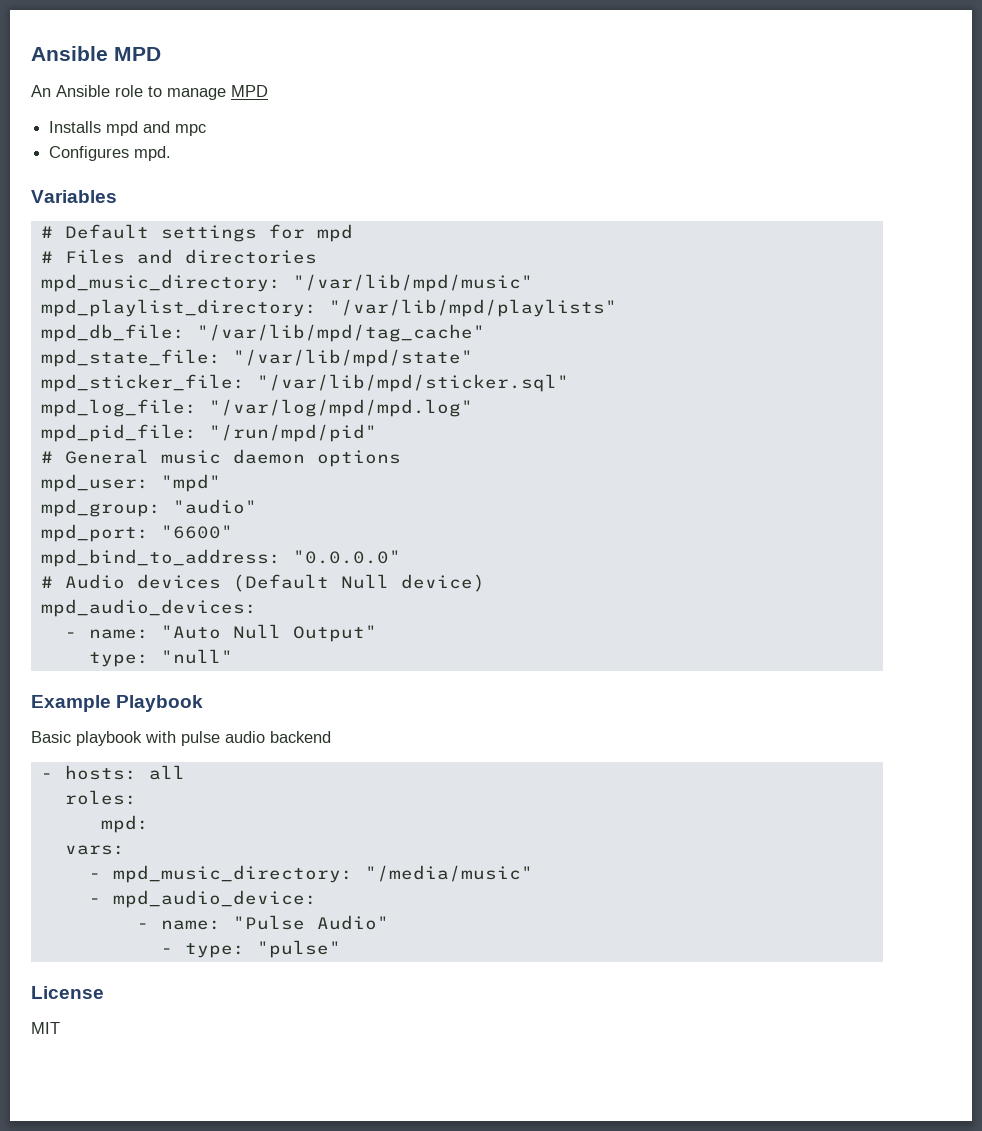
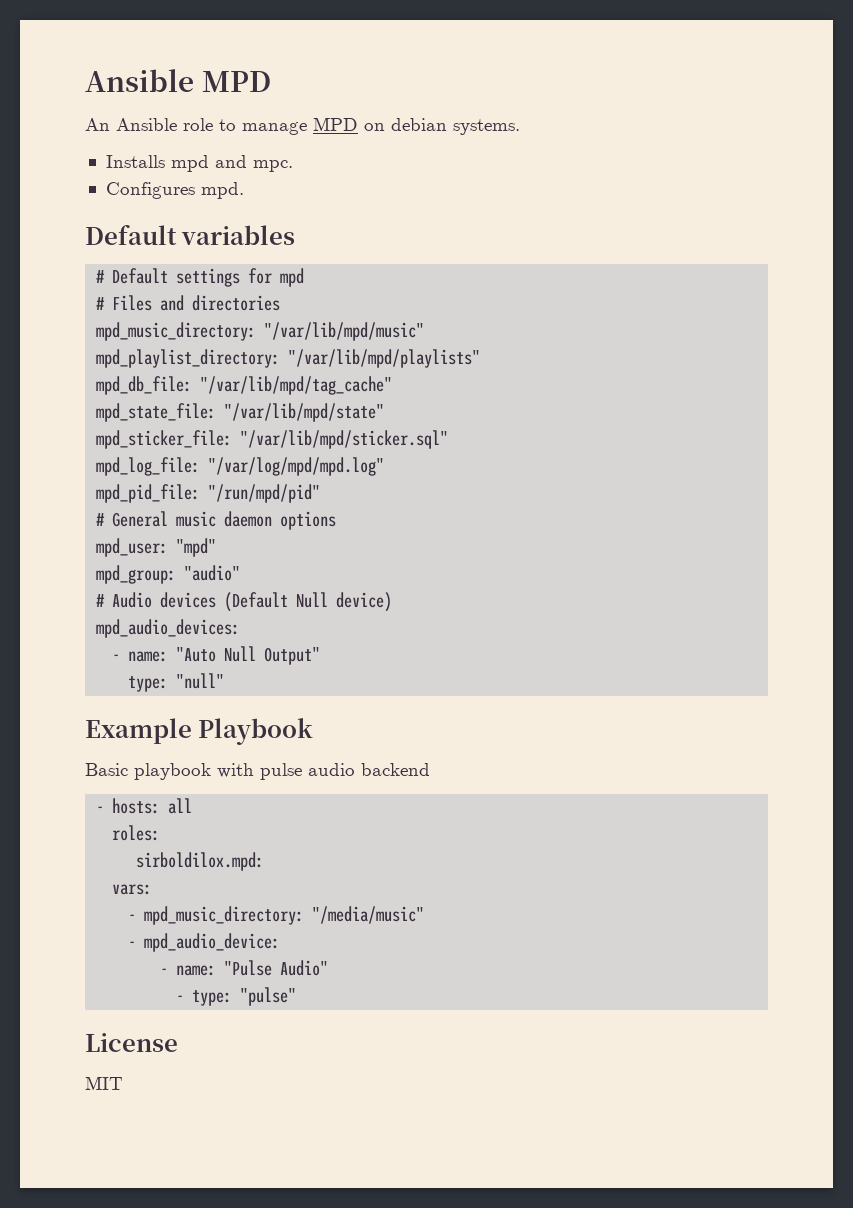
(268, 91) none -> [364,118,520,135] on debian systems.
[175,124,207,136] mpc -> [252,160,293,172] mpc.
[31,190,117,203] Variables -> [85,224,296,245] Default variables
[40,524,233,542] [40,549,401,567] // mpd_port: "6600" // mpd_bind_to_address: "0.0.0.0" -> (241, 573) none
[100,815,149,833] mpd: -> [136,852,265,871] sirboldilox.mpd:

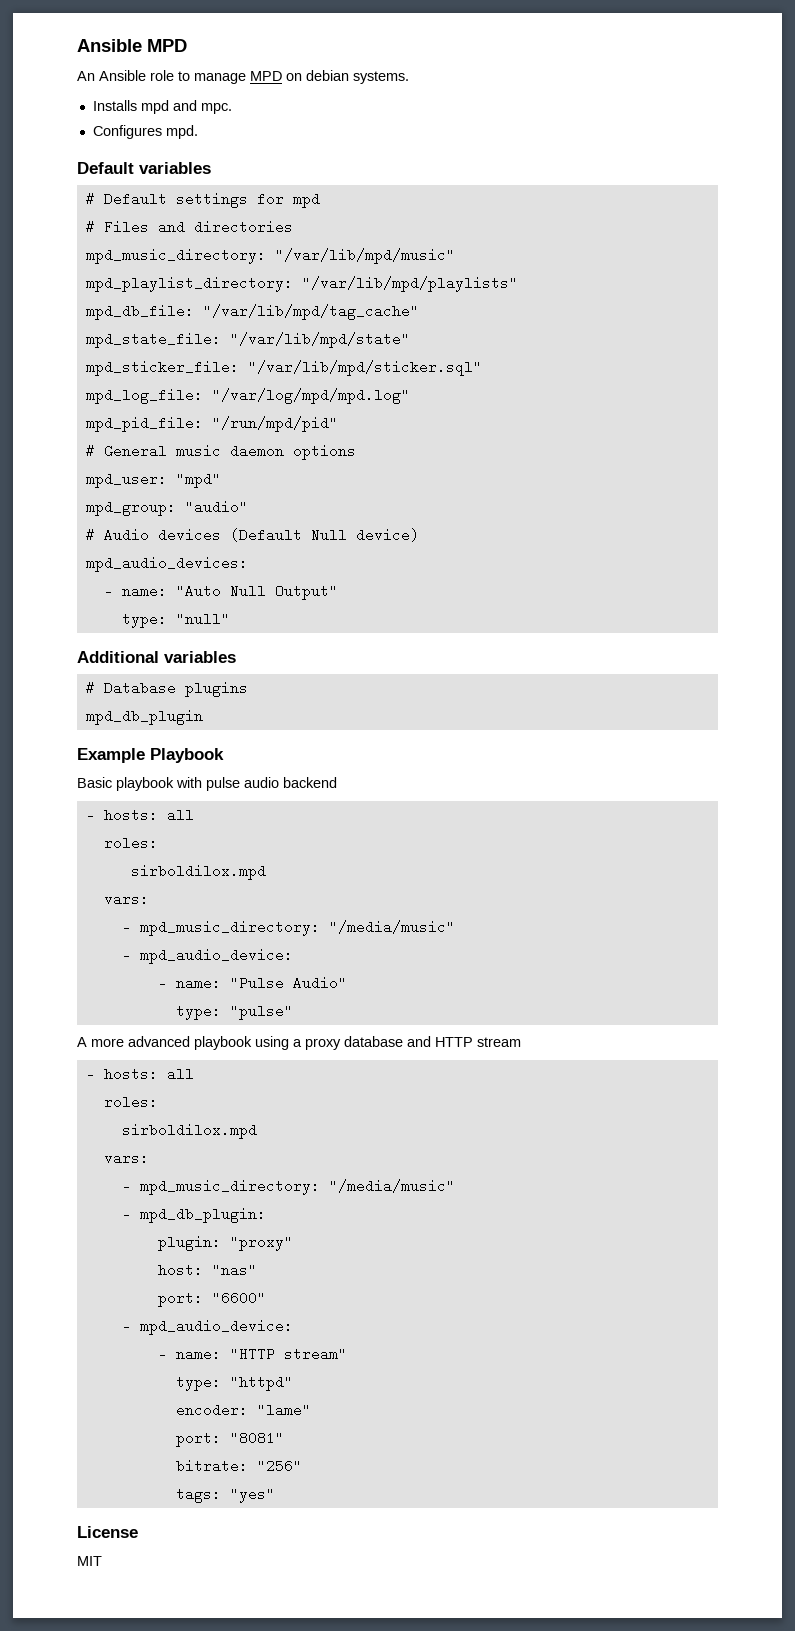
(225, 681) none -> [77,651,236,663] [85,681,248,697] [85,709,203,725] // Additional variables // # Database plugins // mpd_db_plugin
[136,852,265,871] sirboldilox.mpd: -> [130,864,266,880] sirboldilox.mpd
[176,995,185,1002] - -> (347, 983) none
(297, 996) none -> [77,1036,521,1050] [85,1067,194,1081] [103,1095,158,1109] [121,1123,257,1139] [103,1151,149,1165] [121,1179,455,1195] [121,1207,266,1223] [157,1235,293,1251] [157,1263,257,1277] [157,1291,266,1307] [121,1319,293,1335] [157,1347,347,1361] [175,1375,293,1391] [175,1403,311,1417] [175,1431,284,1447] [175,1459,302,1473] [175,1487,275,1503] // A more advanced playbook using a proxy database and HTTP stream // - hosts: all // roles: // sirboldilox.mpd // vars: // - mpd_music_directory: "/media/music" // - mpd_db_plugin: // plugin: "proxy" // host: "nas" // port: "6600" // - mpd_audio_device: // - name: "HTTP stream" // type: "httpd" // encoder: "lame" // port: "8081" // bitrate: "256" // tags: "yes"

